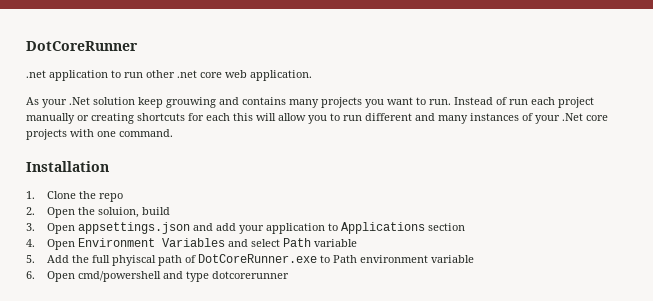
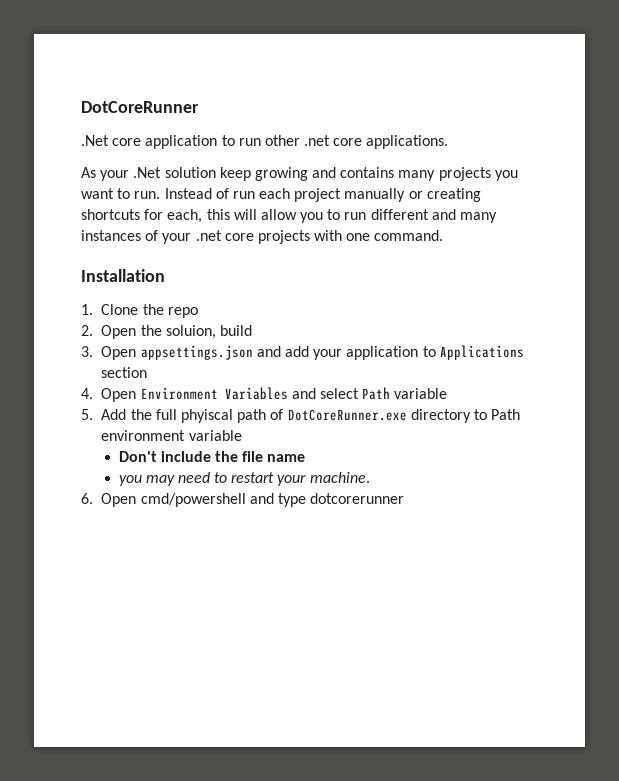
[26,70,46,78] .net -> [81,135,142,146] .Net core
[225,70,312,81] web application. -> [366,135,449,149] applications.
[166,97,216,108] grouwing -> [254,167,308,181] growing
[206,113,230,121] each -> [167,209,203,223] each,
[562,113,583,121] .Net -> [195,230,222,241] .net
(317, 258) none -> [410,409,471,423] directory
(474, 259) none -> [118,451,306,462] [118,472,370,486] // Don't include the file name // you may need to restart your machine.

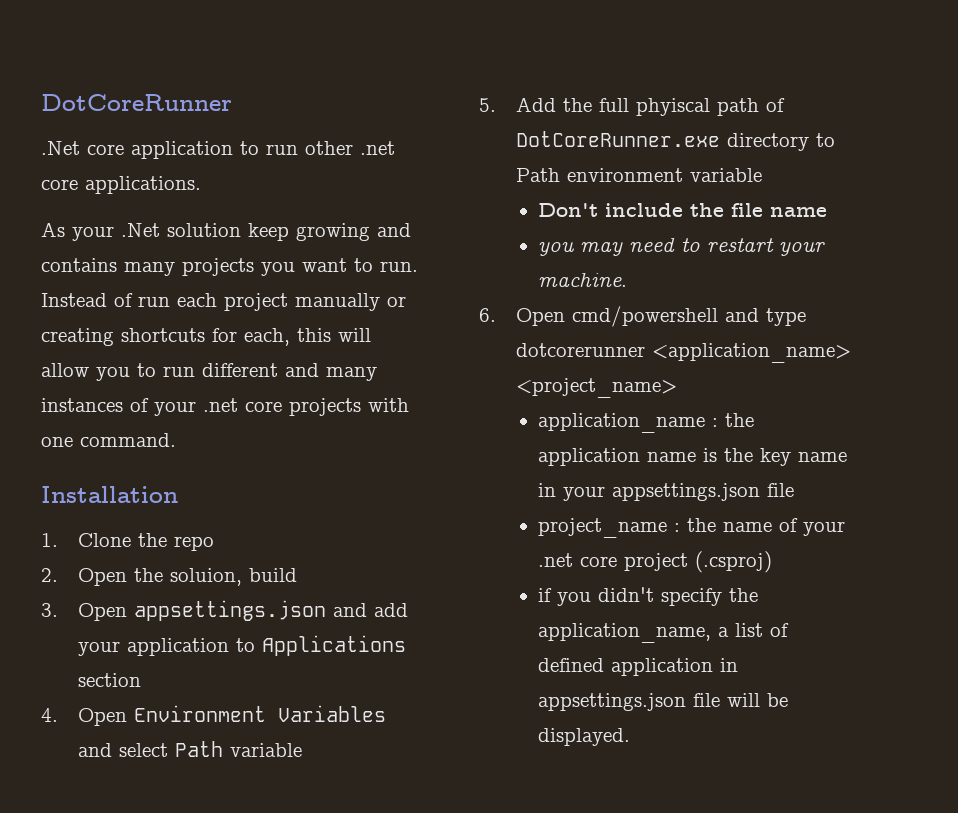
(405, 498) none -> [651,343,851,363] [515,378,677,398] [538,413,755,433] [538,448,848,466] [538,483,795,501] [538,518,846,538] [538,551,773,573] [538,587,759,606] [538,623,790,643] [538,658,739,676] [538,693,789,711] [538,728,631,746] <application_name> <project_name> // application_name : the application name is the key name in your appsettings.json file // project_name : the name of your .net core project (.csproj) // if you didn't specify the application_name, a list of defined application in appsettings.json file will be displayed.

